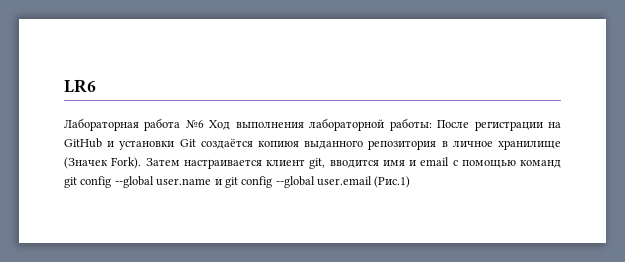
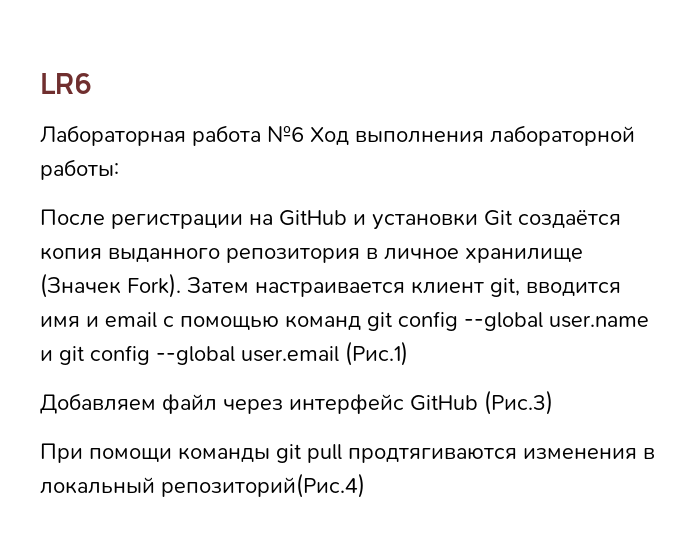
(432, 124) none -> (119, 169) //
[258,141,299,147] копиюя -> [40,247,102,260] копия
(411, 182) none -> [40,390,553,415] [40,443,655,463] [39,473,365,498] // Добавляем файл через интерфейс GitHub (Рис.3) // При помощи команды git pull продтягиваются изменения в локальный репозиторий(Рис.4)

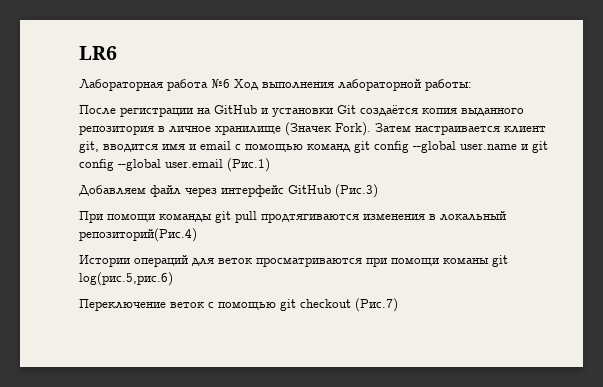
(365, 485) none -> [79,255,508,267] [79,272,173,286] [79,298,398,312] // Истории операций для веток просматриваются при помощи команы git log(рис.5,рис.6) // Переключение веток с помощью git checkout (Рис.7)

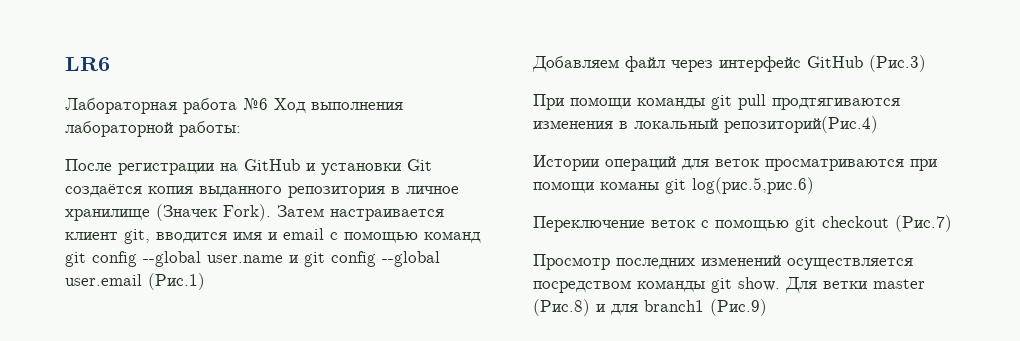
(398, 305) none -> [533,254,913,270] [533,277,925,293] [533,299,767,316] // Просмотр последних изменений осуществляется посредством команды git show. Для ветки master (Рис.8) и для branch1 (Рис.9)

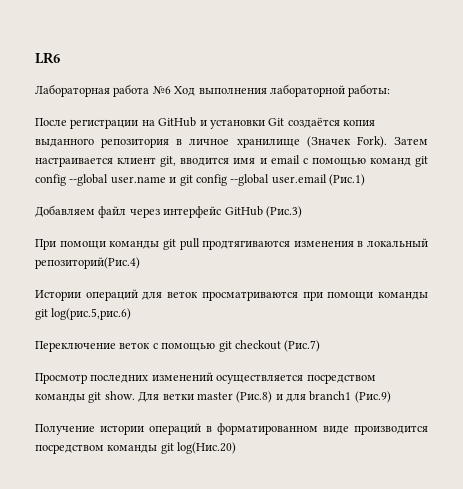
[600,181,659,190] команы -> [378,292,429,300] команды
(767, 307) none -> [35,423,428,435] [35,442,237,454] // Получение истории операций в форматированном виде производится посредством команды git log(Hис.20)

